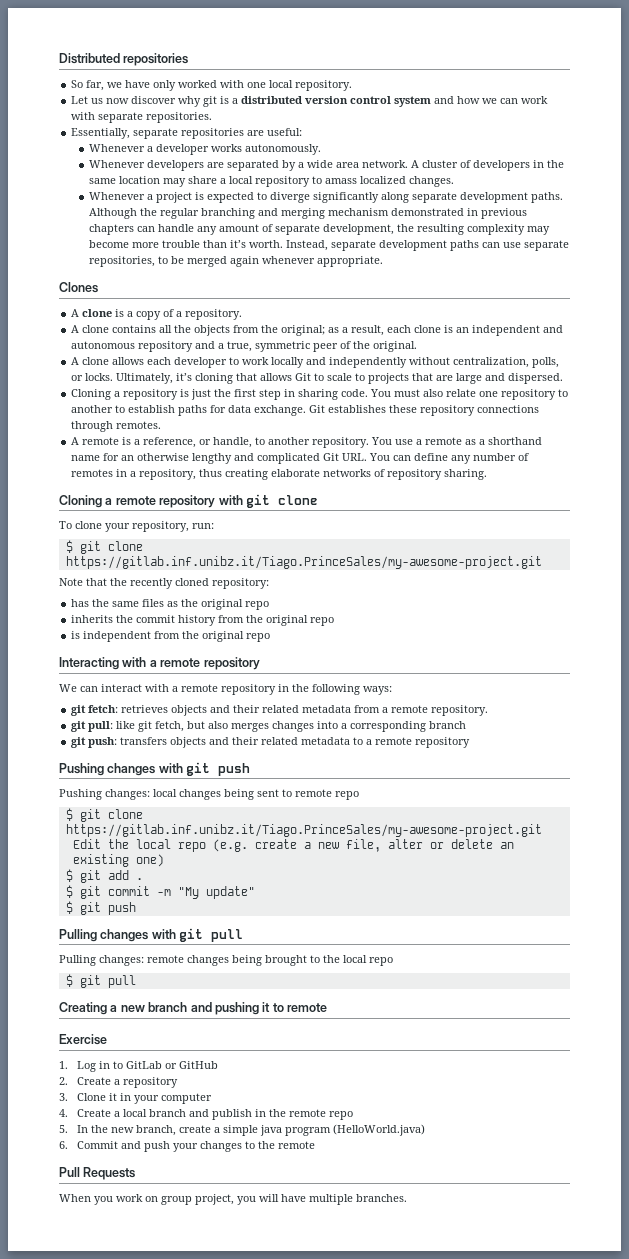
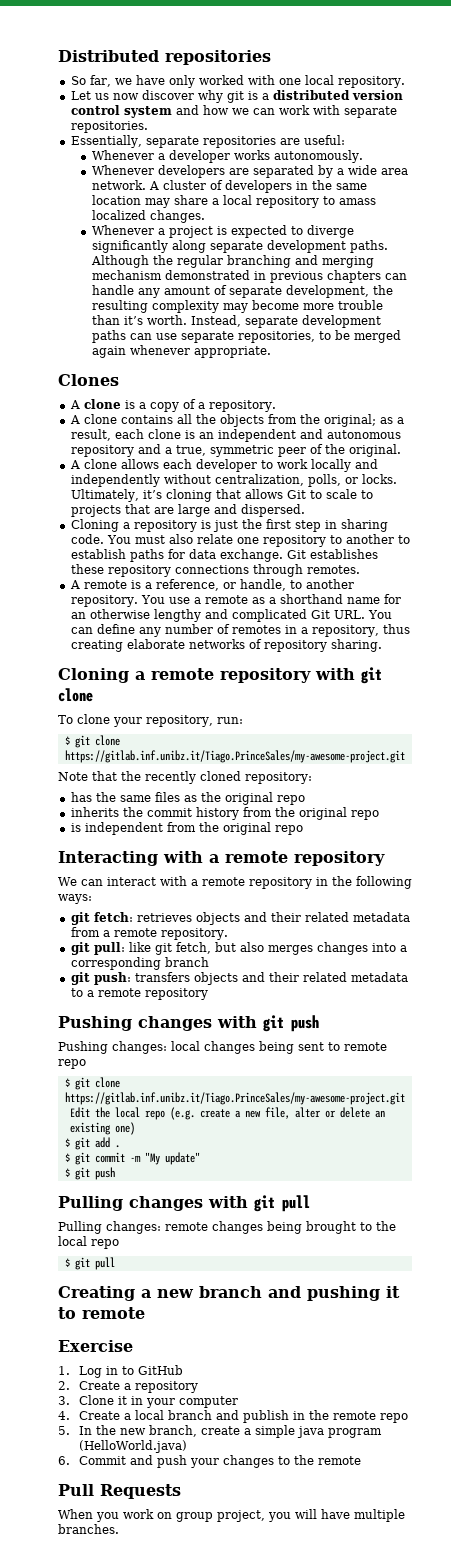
[125,1061,177,1069] GitLab or -> (135, 1370) none

